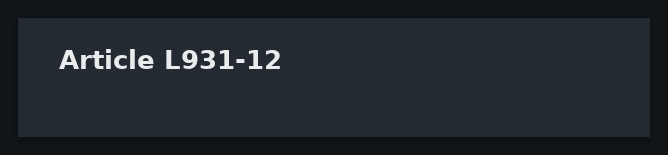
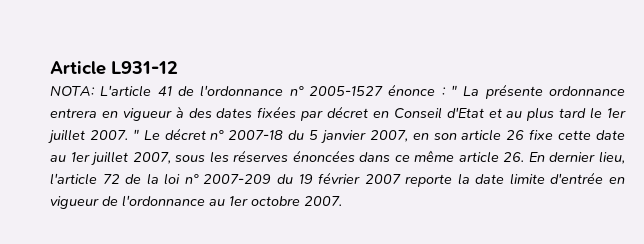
(282, 59) none -> [50,84,625,99] [50,106,626,121] [48,128,625,144] [50,150,626,166] [50,172,625,187] [50,195,342,209] // NOTA: L'article 41 de l'ordonnance n° 2005-1527 énonce : " La présente ordonnance entrera en vigueur à des dates fixées par décret en Conseil d'Etat et au plus tard le 1er juillet 2007. " Le décret n° 2007-18 du 5 janvier 2007, en son article 26 fixe cette date au 1er juillet 2007, sous les réserves énoncées dans ce même article 26. En dernier lieu, l'article 72 de la loi n° 2007-209 du 19 février 2007 reporte la date limite d'entrée en vigueur de l'ordonnance au 1er octobre 2007.

